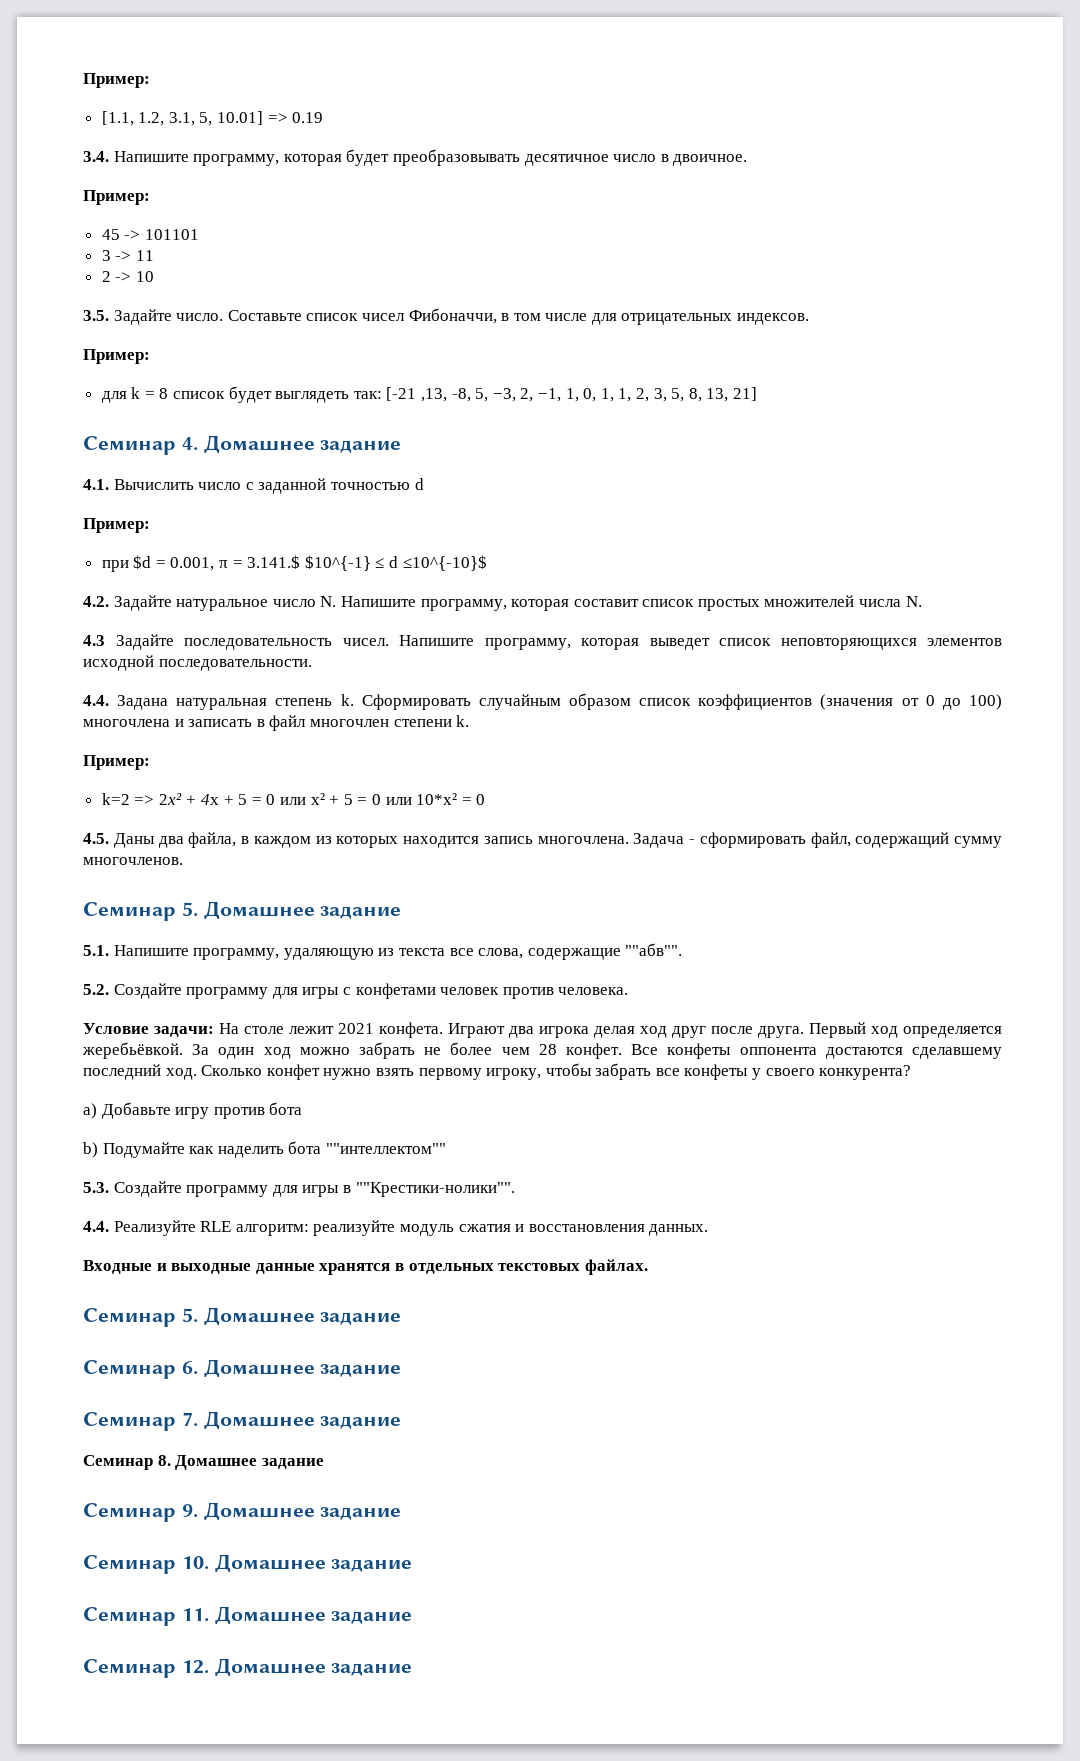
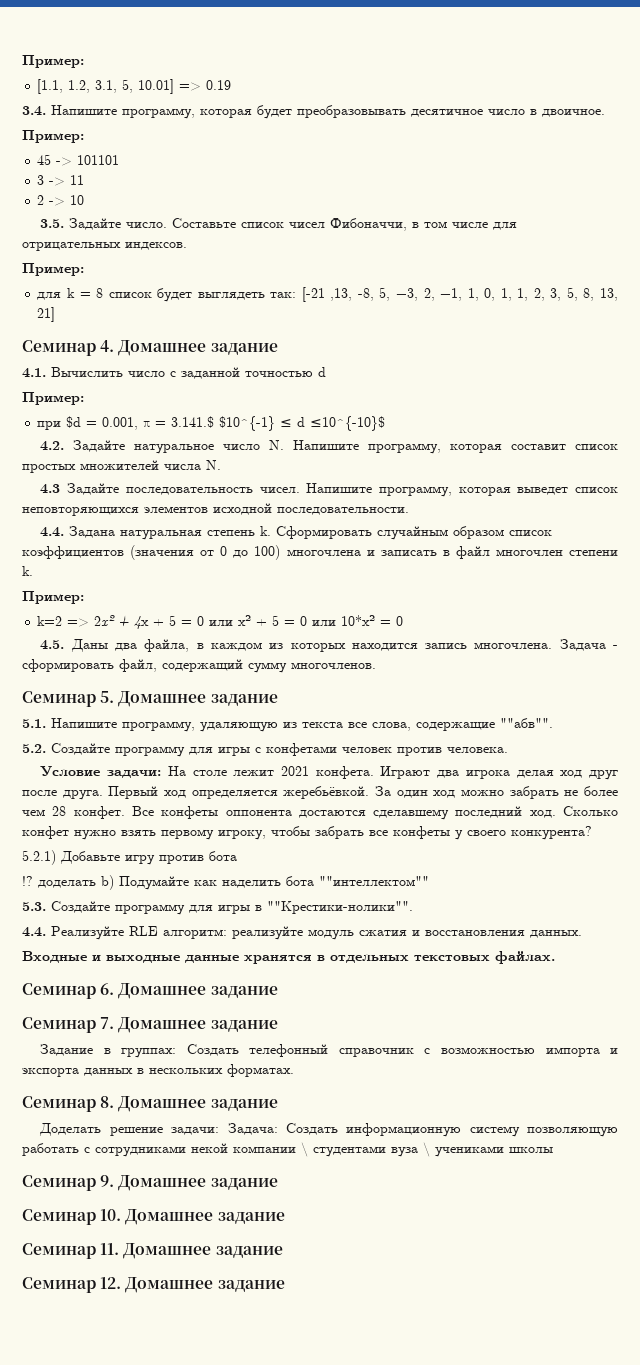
[83,1103,97,1119] a) -> [22,850,56,865] 5.2.1)
(303, 1108) none -> [22,876,96,888] !? доделать
[83,1307,402,1327] // Семинар 5. Домашнее задание -> (555, 957) none
[83,1455,324,1470] Семинар 8. Домашнее задание -> [40,1044,619,1058] [22,1064,294,1077] [22,1096,278,1112] [39,1123,619,1137] [22,1142,553,1157] Задание в группах: Создать телефонный справочник с возможностью импорта и экспорта данных в нескольких форматах. // Семинар 8. Домашнее задание // Доделать решение задачи: Задача: Создать информационную систему позволяющую работать с сотрудниками некой компании \ студентами вуза \ учениками школы

